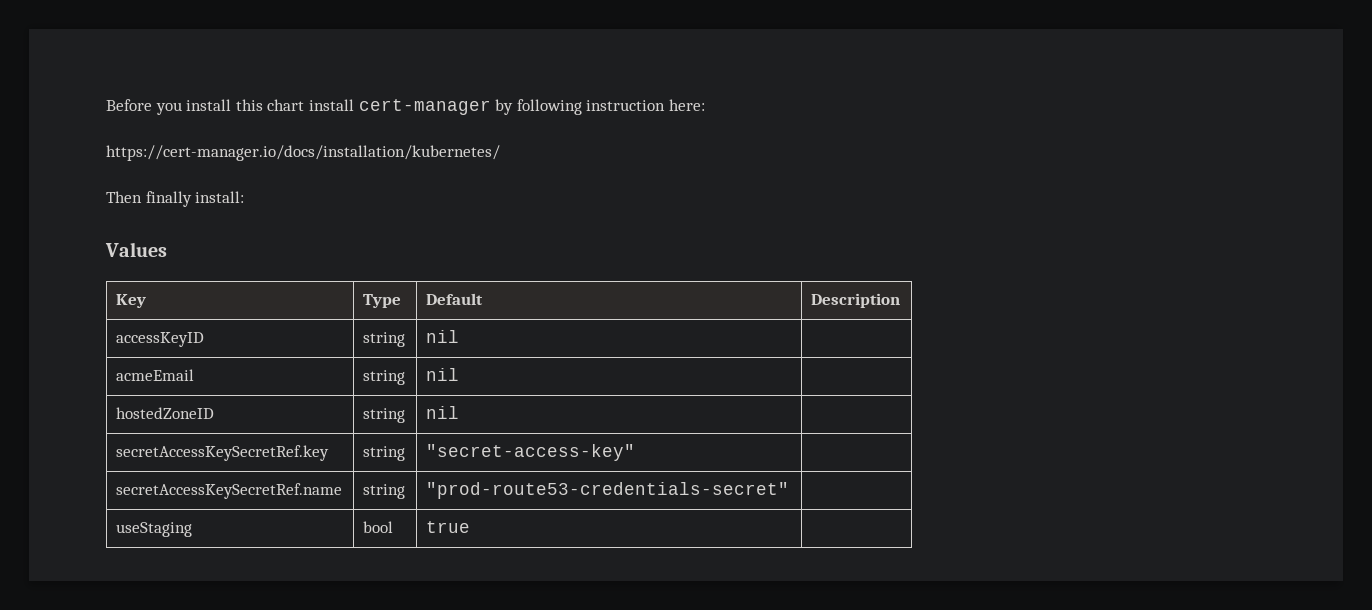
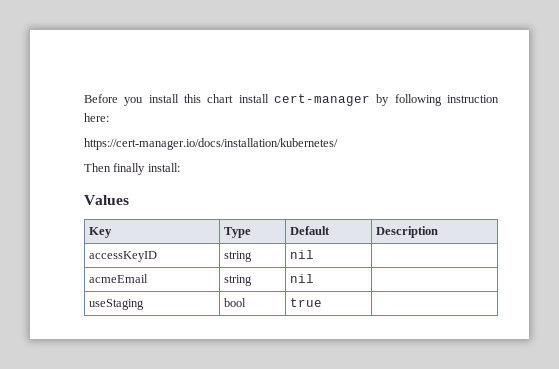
[116,407,215,419] [363,408,406,423] [426,406,460,419] [116,445,330,461] [363,446,406,461] [426,444,636,461] [116,483,343,499] [363,484,406,499] [426,482,790,499] // hostedZoneID | string | nil | // secretAccessKeySecretRef.key | string | "secret-access-key" | // secretAccessKeySecretRef.name | string | "prod-route53-credentials-secret" | -> (315, 278) none

